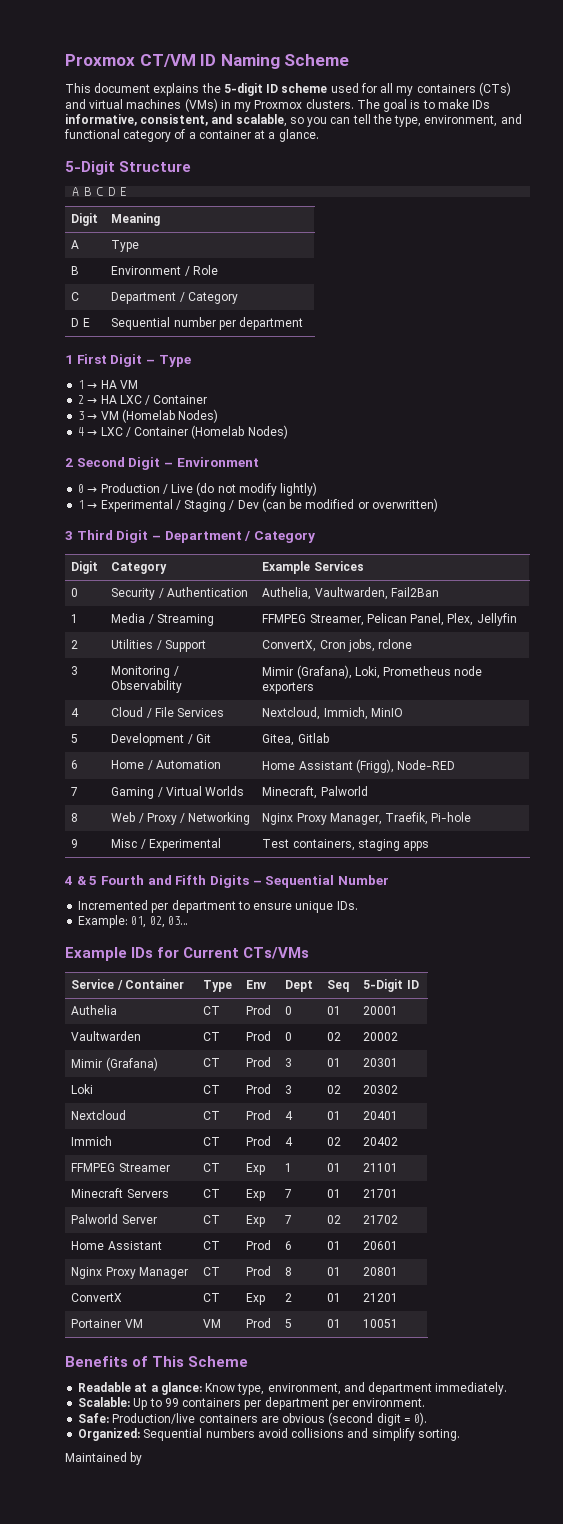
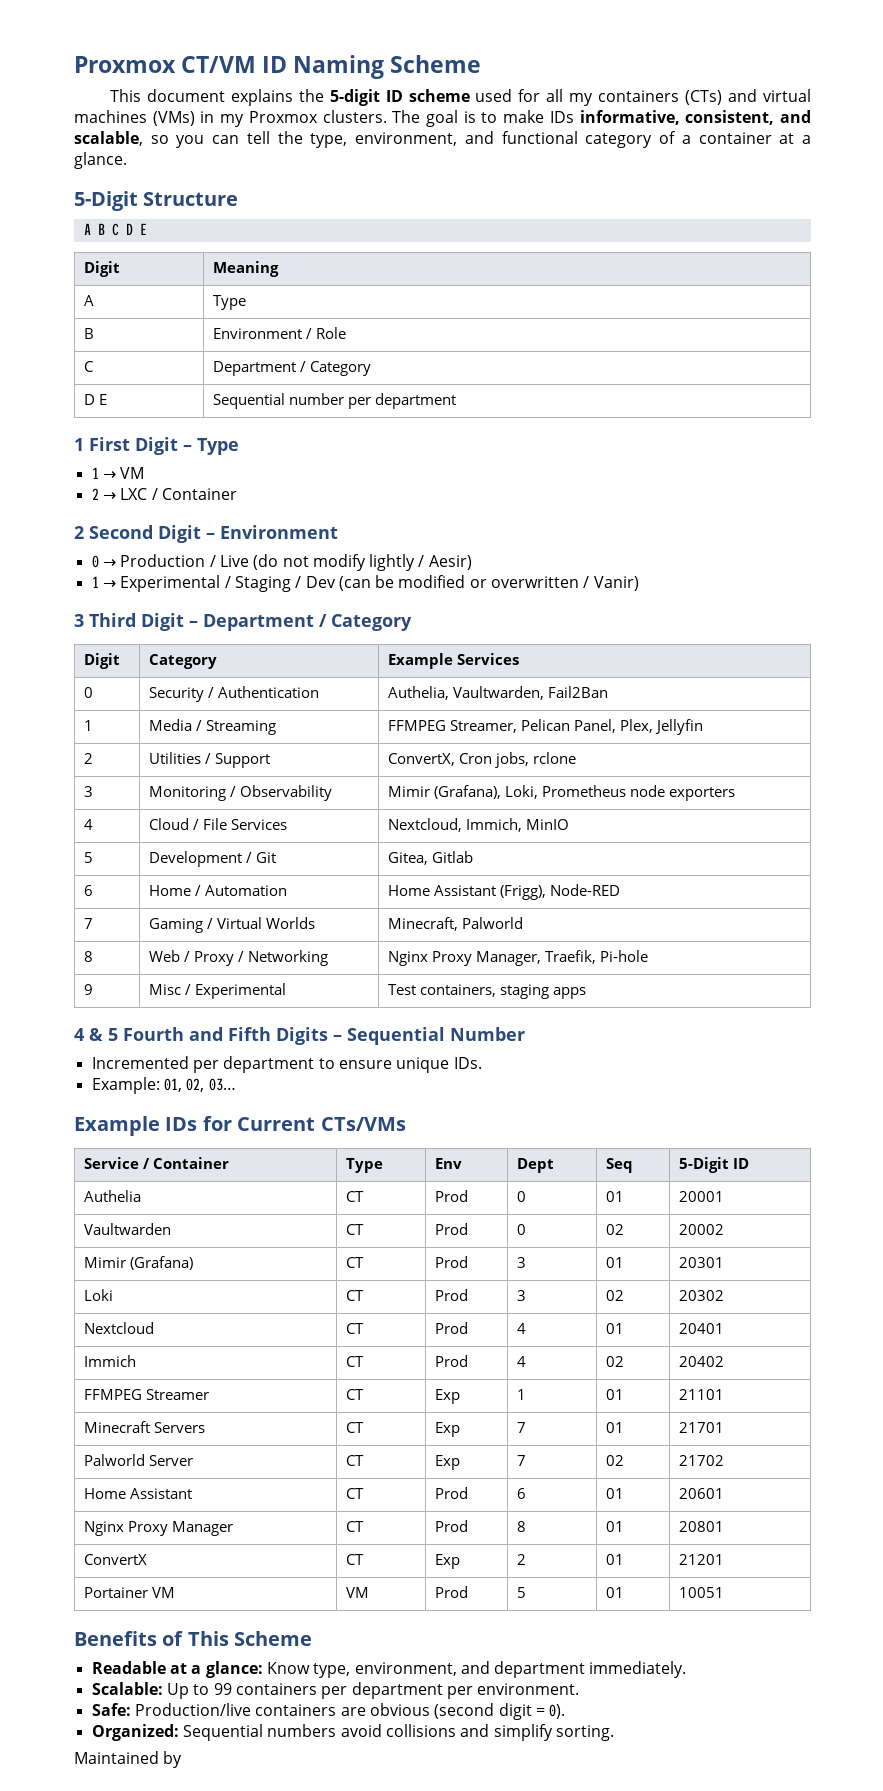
[100,380,117,389] HA -> (116, 475) none
[100,395,208,405] [78,409,219,423] [78,425,288,439] HA LXC / Container // 3 → VM (Homelab Nodes) // 4 → LXC / Container (Homelab Nodes) -> [120,488,237,500] LXC / Container
[280,482,318,496] lightly) -> [369,554,472,571] lightly / Aesir)
[371,498,438,512] overwritten) -> [491,576,639,591] overwritten / Vanir)

